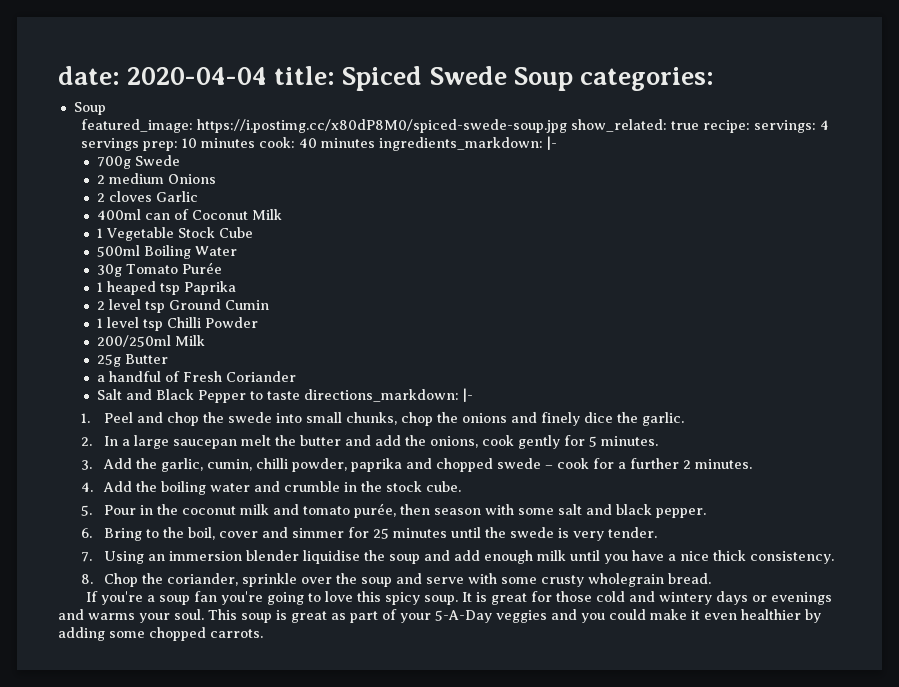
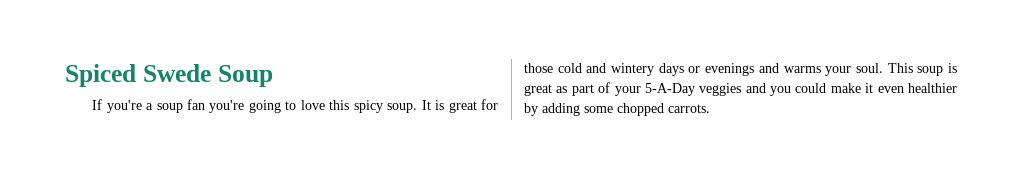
[58,66,336,85] date: 2020-04-04 title: -> (65, 75) none
[579,67,714,91] [73,102,106,115] [80,119,829,133] [80,136,557,151] [96,155,180,169] [96,173,216,184] [96,191,198,202] [96,209,282,220] [96,227,253,241] [96,245,237,259] [96,262,222,277] [96,281,236,295] [96,299,269,313] [96,317,258,331] [96,335,205,347] [96,354,168,367] [96,371,296,382] [96,388,473,403] [80,412,684,426] [80,435,658,449] [80,458,752,472] [80,481,461,495] [80,503,706,518] [80,527,657,541] [80,550,834,564] [80,573,711,587] categories: // Soup // featured_image: https://i.postimg.cc/x80dP8M0/spiced-swede-soup.jpg show_related: true recipe: servings: 4 servings prep: 10 minutes cook: 40 minutes ingredients_markdown: |- // 700g Swede // 2 medium Onions // 2 cloves Garlic // 400ml can of Coconut Milk // 1 Vegetable Stock Cube // 500ml Boiling Water // 30g Tomato Purée // 1 heaped tsp Paprika // 2 level tsp Ground Cumin // 1 level tsp Chilli Powder // 200/250ml Milk // 25g Butter // a handful of Fresh Coriander // Salt and Black Pepper to taste directions_markdown: |- // 1. Peel and chop the swede into small chunks, chop the onions and finely dice the garlic. // 2. In a large saucepan melt the butter and add the onions, cook gently for 5 minutes. // 3. Add the garlic, cumin, chilli powder, paprika and chopped swede – cook for a further 2 minutes. // 4. Add the boiling water and crumble in the stock cube. // 5. Pour in the coconut milk and tomato purée, then season with some salt and black pepper. // 6. Bring to the boil, cover and simmer for 25 minutes until the swede is very tender. // 7. Using an immersion blender liquidise the soup and add enough milk until you have a nice thick consistency. // 8. Chop the coriander, sprinkle over the soup and serve with some crusty wholegrain bread. -> (273, 76) none

